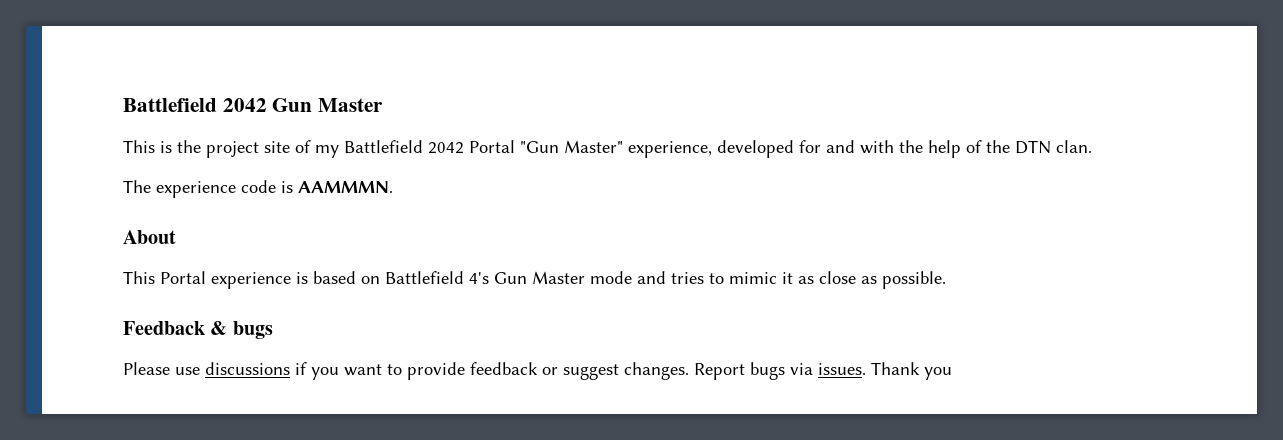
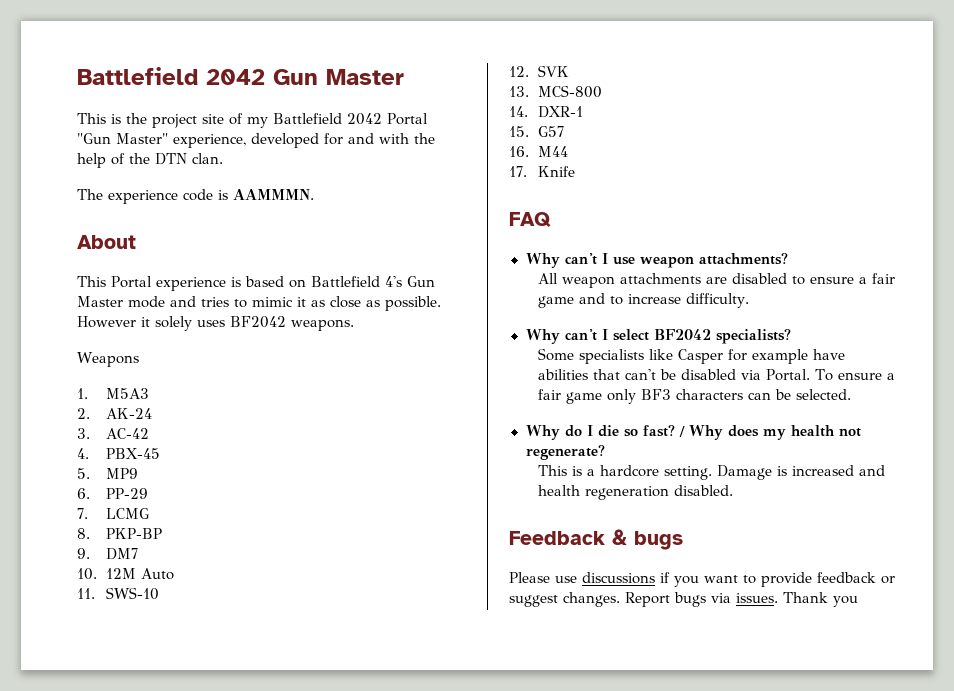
(946, 280) none -> [77,316,354,331] [77,352,139,367] [77,388,149,399] [77,408,152,419] [77,428,149,439] [77,448,160,459] [77,468,138,479] [77,488,148,499] [77,508,149,519] [77,528,162,539] [77,548,138,560] [77,568,174,580] [77,587,159,600] [509,65,569,77] [509,85,602,98] [509,106,583,118] [509,126,564,137] [509,146,568,157] [509,166,575,177] [509,212,551,227] [525,253,788,268] [537,273,895,288] [537,293,749,308] [525,329,791,344] [537,348,845,364] [537,369,895,381] [537,389,851,404] [525,425,861,440] [525,445,605,460] [537,465,885,480] [537,485,733,500] However it solely uses BF2042 weapons. // Weapons // 1. M5A3 // 2. AK-24 // 3. AC-42 // 4. PBX-45 // 5. MP9 // 6. PP-29 // 7. LCMG // 8. PKP-BP // 9. DM7 // 10. 12M Auto // 11. SWS-10 // 12. SVK // 13. MCS-800 // 14. DXR-1 // 15. G57 // 16. M44 // 17. Knife // FAQ // Why can't I use weapon attachments? // All weapon attachments are disabled to ensure a fair game and to increase difficulty. // Why can't I select BF2042 specialists? // Some specialists like Casper for example have abilities that can't be disabled via Portal. To ensure a fair game only BF3 characters can be selected. // Why do I die so fast? / Why does my health not regenerate? // This is a hardcore setting. Damage is increased and health regeneration disabled.

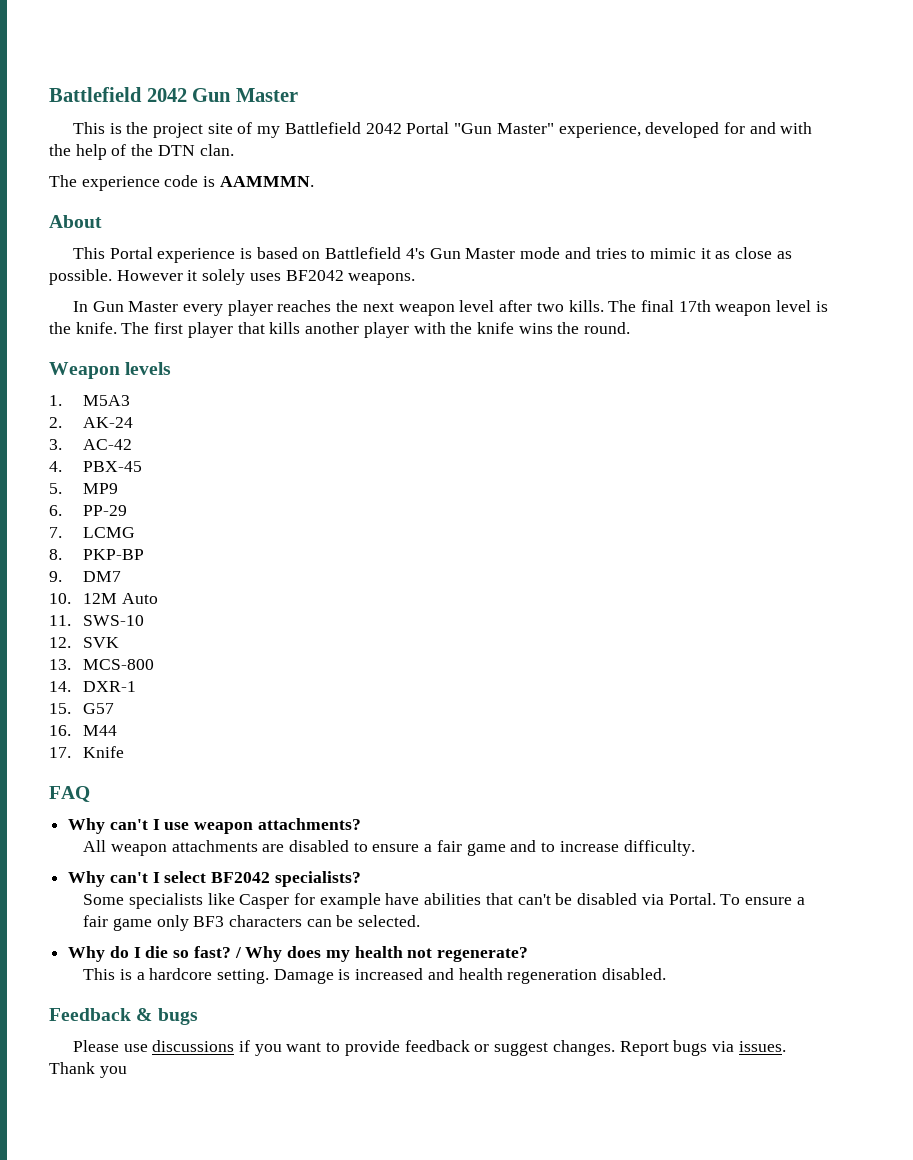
[77,352,139,367] Weapons -> [72,300,828,316] [49,322,631,338] [49,362,172,379] In Gun Master every player reaches the next weapon level after two kills. The final 17th weapon level is the knife. The first player that kills another player with the knife wins the round. // Weapon levels

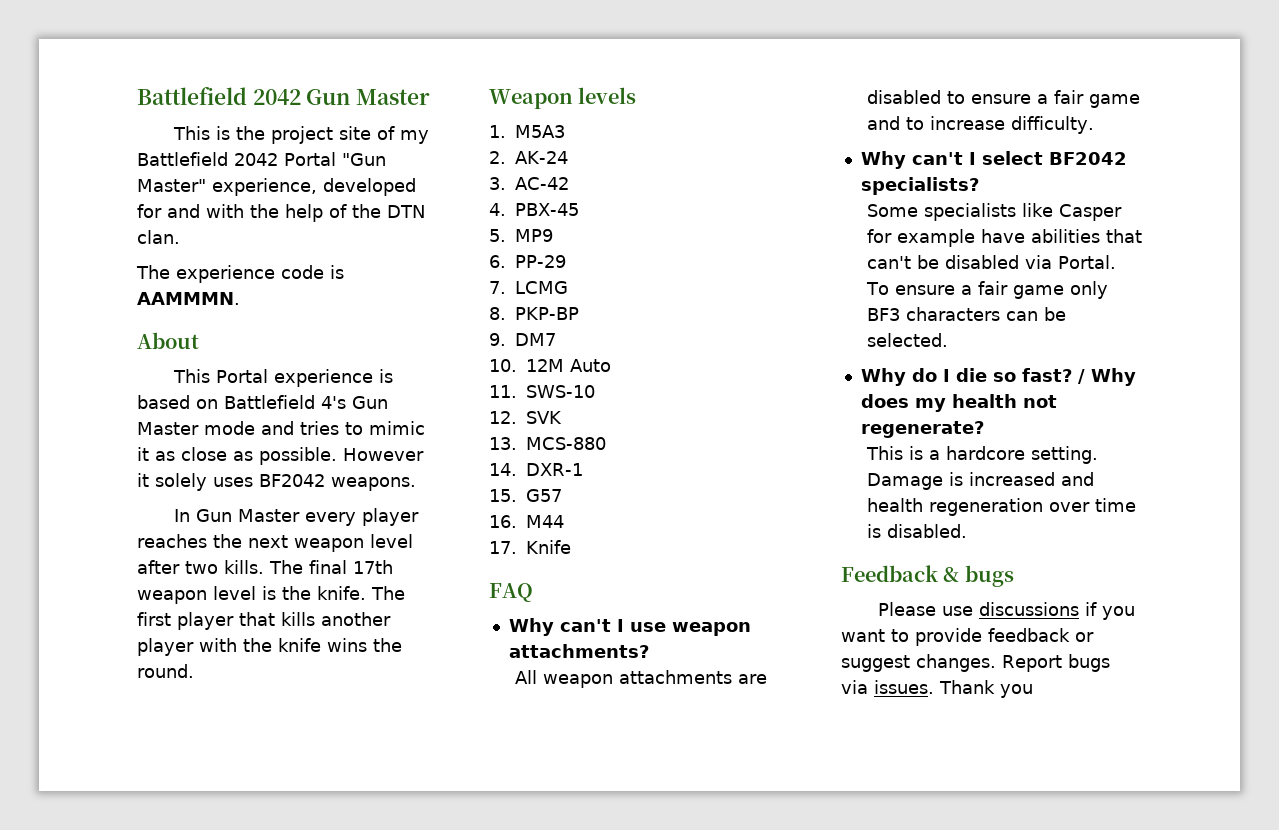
[83,659,155,670] MCS-800 -> [526,437,606,450] MCS-880
(598, 976) none -> [1048,498,1136,512] [866,524,881,538] over time is

